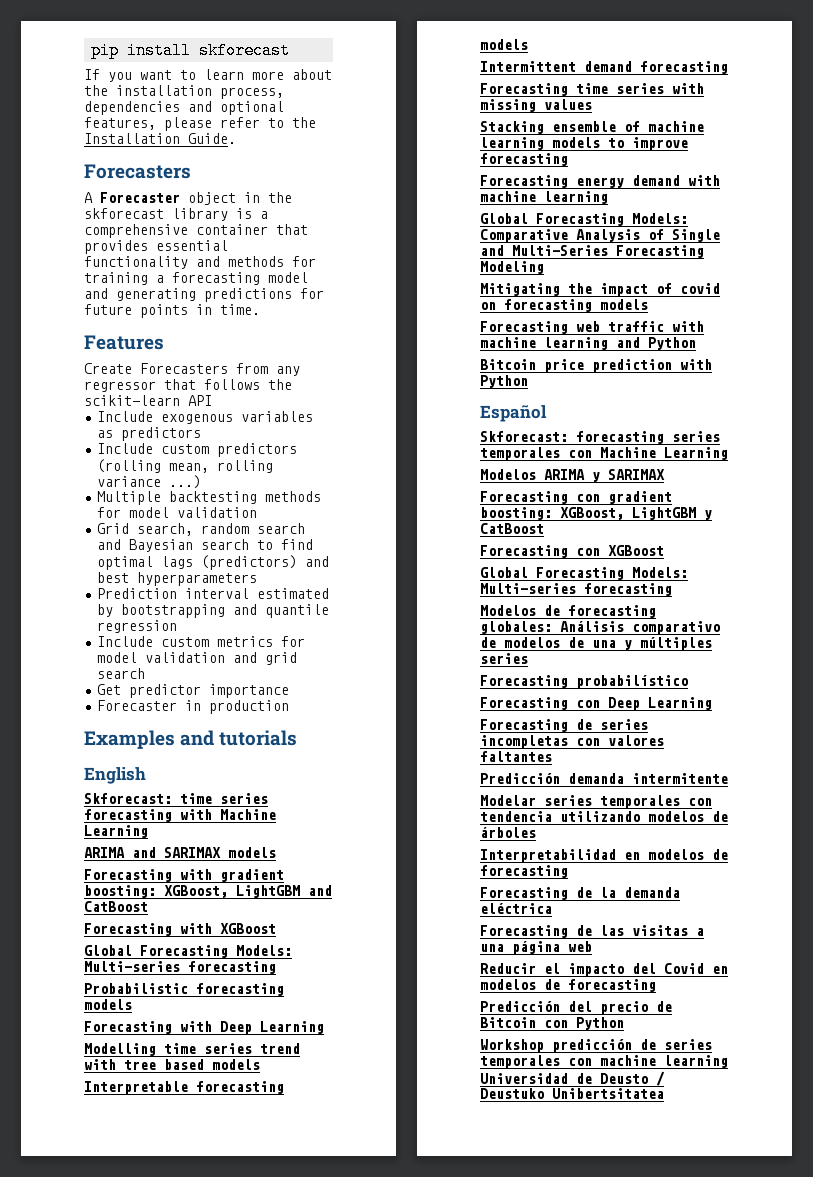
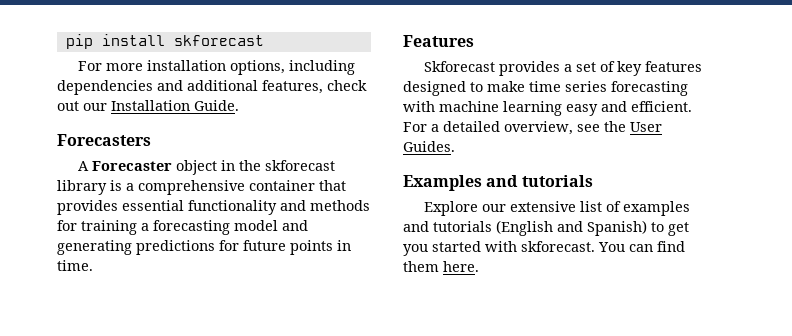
[84,69,332,82] [84,85,284,99] [84,101,284,115] [84,117,316,131] If you want to learn more about the installation process, dependencies and optional features, please refer to the -> [77,60,355,75] [57,80,367,95] [57,101,107,111] For more installation options, including dependencies and additional features, check out our
[84,363,300,376] [84,379,292,392] [84,395,212,406] [97,411,314,424] [97,427,202,441] [97,443,298,457] [97,459,274,473] [97,475,202,489] [97,491,322,505] [97,507,258,518] [97,523,306,536] [97,539,314,552] [97,555,330,570] [97,572,258,586] [97,588,330,599] [97,604,330,618] [97,620,178,633] [97,636,306,647] [97,652,298,665] [97,668,146,679] [97,684,290,698] [97,700,290,714] [84,730,298,749] [84,767,146,784] [84,793,268,804] [84,809,276,822] [84,825,148,838] [84,847,276,858] [84,869,284,882] [84,885,332,898] [84,901,148,912] [84,923,276,936] [84,945,292,958] [84,961,276,974] [84,983,284,996] [84,999,132,1010] [84,1021,324,1035] [84,1043,300,1056] [84,1059,260,1070] [84,1081,284,1095] [480,39,528,50] [480,61,728,74] [480,83,704,96] [480,99,592,112] [480,121,704,134] [480,137,688,151] [480,153,568,166] [480,175,720,188] [480,191,608,204] [480,213,688,226] [480,229,720,243] [480,245,704,258] [480,261,544,274] [480,283,720,297] [480,299,648,312] [480,321,704,334] [480,337,696,350] [480,359,712,373] [480,375,528,388] [480,405,547,422] [480,431,720,444] [480,447,728,461] [480,469,665,482] [480,491,672,504] [480,507,712,520] [480,523,544,534] [480,545,664,558] [480,567,688,580] [480,583,672,596] [480,605,656,618] [480,621,720,635] [480,637,712,651] [480,653,528,664] [480,675,688,689] [480,697,712,711] [480,719,648,732] [480,735,664,749] [480,751,552,762] [480,773,728,784] [480,795,712,809] [480,811,728,822] [480,827,536,838] [480,849,728,863] [480,865,568,878] [480,887,680,900] [480,903,552,914] [480,925,704,938] [480,941,592,955] [480,963,728,977] [480,979,656,992] [480,1001,672,1015] [480,1017,624,1030] [480,1039,712,1053] [480,1055,728,1069] [480,1071,665,1086] [480,1088,664,1099] Create Forecasters from any regressor that follows the scikit-learn API // Include exogenous variables as predictors // Include custom predictors (rolling mean, rolling variance ...) // Multiple backtesting methods for model validation // Grid search, random search and Bayesian search to find optimal lags (predictors) and best hyperparameters // Prediction interval estimated by bootstrapping and quantile regression // Include custom metrics for model validation and grid search // Get predictor importance // Forecaster in production // Examples and tutorials // English // Skforecast: time series forecasting with Machine Learning // ARIMA and SARIMAX models // Forecasting with gradient boosting: XGBoost, LightGBM and CatBoost // Forecasting with XGBoost // Global Forecasting Models: Multi-series forecasting // Probabilistic forecasting models // Forecasting with Deep Learning // Modelling time series trend with tree based models // Interpretable forecasting models // Intermittent demand forecasting // Forecasting time series with missing values // Stacking ensemble of machine learning models to improve forecasting // Forecasting energy demand with machine learning // Global Forecasting Models: Comparative Analysis of Single and Multi-Series Forecasting Modeling // Mitigating the impact of covid on forecasting models // Forecasting web traffic with machine learning and Python // Bitcoin price prediction with Python // Español // Skforecast: forecasting series temporales con Machine Learning // Modelos ARIMA y SARIMAX // Forecasting con gradient boosting: XGBoost, LightGBM y CatBoost // Forecasting con XGBoost // Global Forecasting Models: Multi-series forecasting // Modelos de forecasting globales: Análisis comparativo de modelos de una y múltiples series // Forecasting probabilístico // Forecasting con Deep Learning // Forecasting de series incompletas con valores faltantes // Predicción demanda intermitente // Modelar series temporales con tendencia utilizando modelos de árboles // Interpretabilidad en modelos de forecasting // Forecasting de la demanda eléctrica // Forecasting de las visitas a una página web // Reducir el impacto del Covid en modelos de forecasting // Predicción del precio de Bitcoin con Python // Workshop predicción de series temporales con machine learning Universidad de Deusto / Deustuko Unibertsitatea -> [423,61,702,76] [403,81,688,96] [403,101,692,116] [403,121,662,135] [403,141,455,152] [403,175,593,191] [423,201,690,216] [403,220,689,236] [403,241,685,256] [403,261,479,272] Skforecast provides a set of key features designed to make time series forecasting with machine learning easy and efficient. For a detailed overview, see the User Guides. // Examples and tutorials // Explore our extensive list of examples and tutorials (English and Spanish) to get you started with skforecast. You can find them here.

